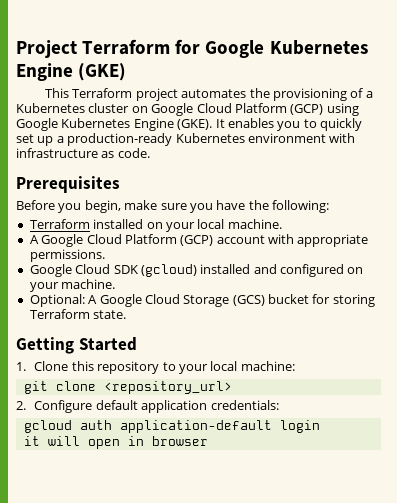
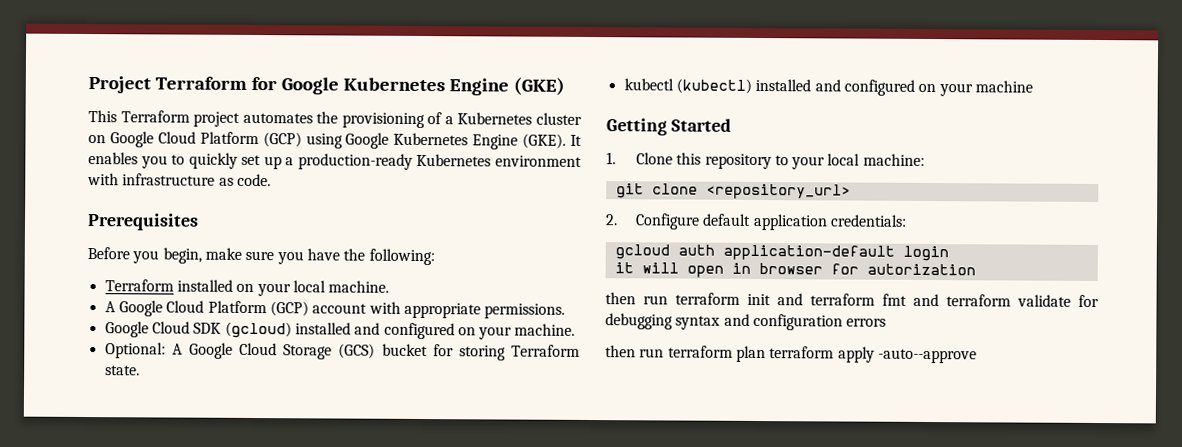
(127, 314) none -> [623,78,1033,97] // kubectl (kubectl) installed and configured on your machine
(208, 441) none -> [830,263,976,276] [605,292,1099,308] [605,313,887,331] [605,345,977,364] for autorization // then run terraform init and terraform fmt and terraform validate for debugging syntax and configuration errors // then run terraform plan terraform apply -auto--approve

